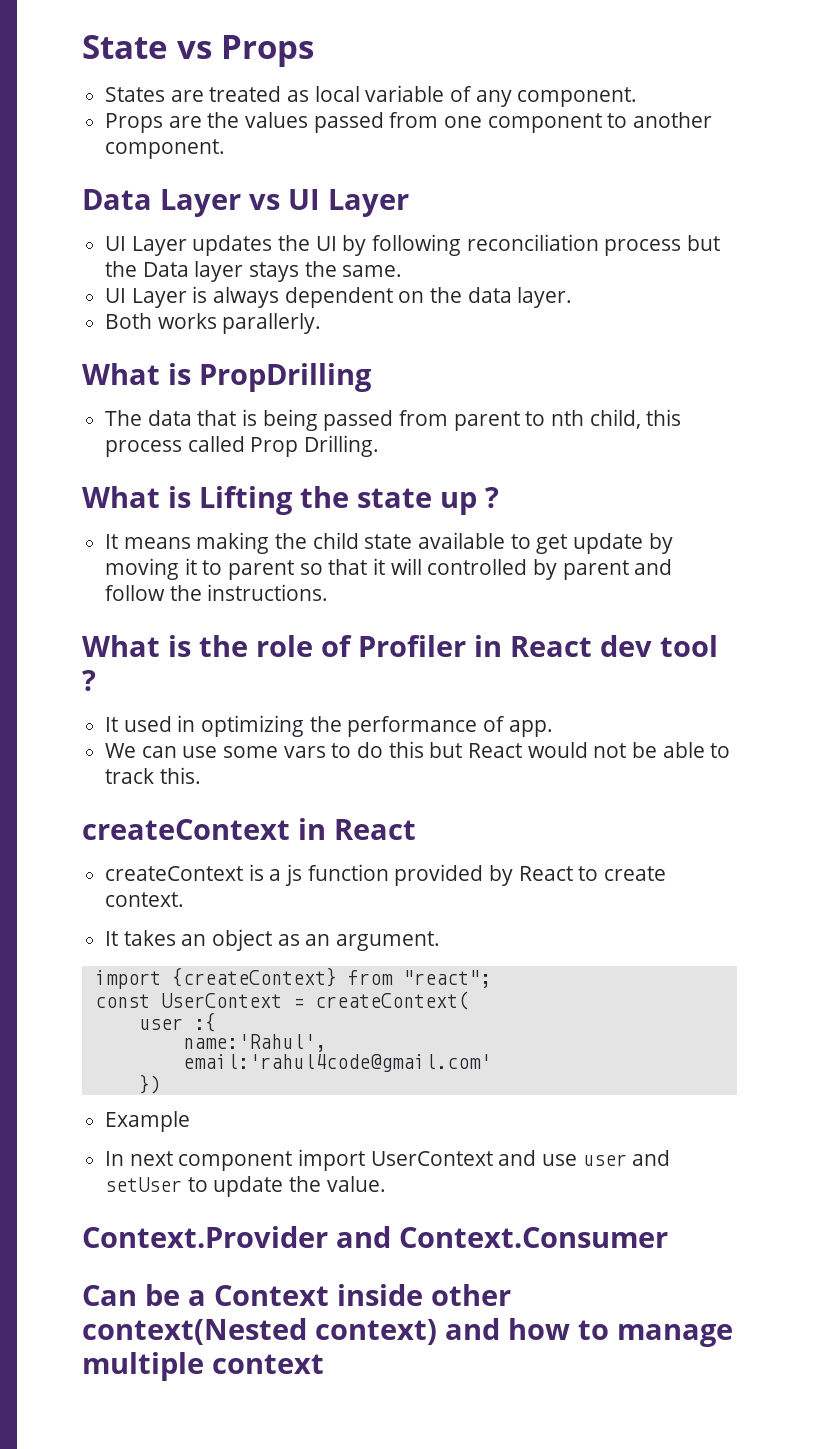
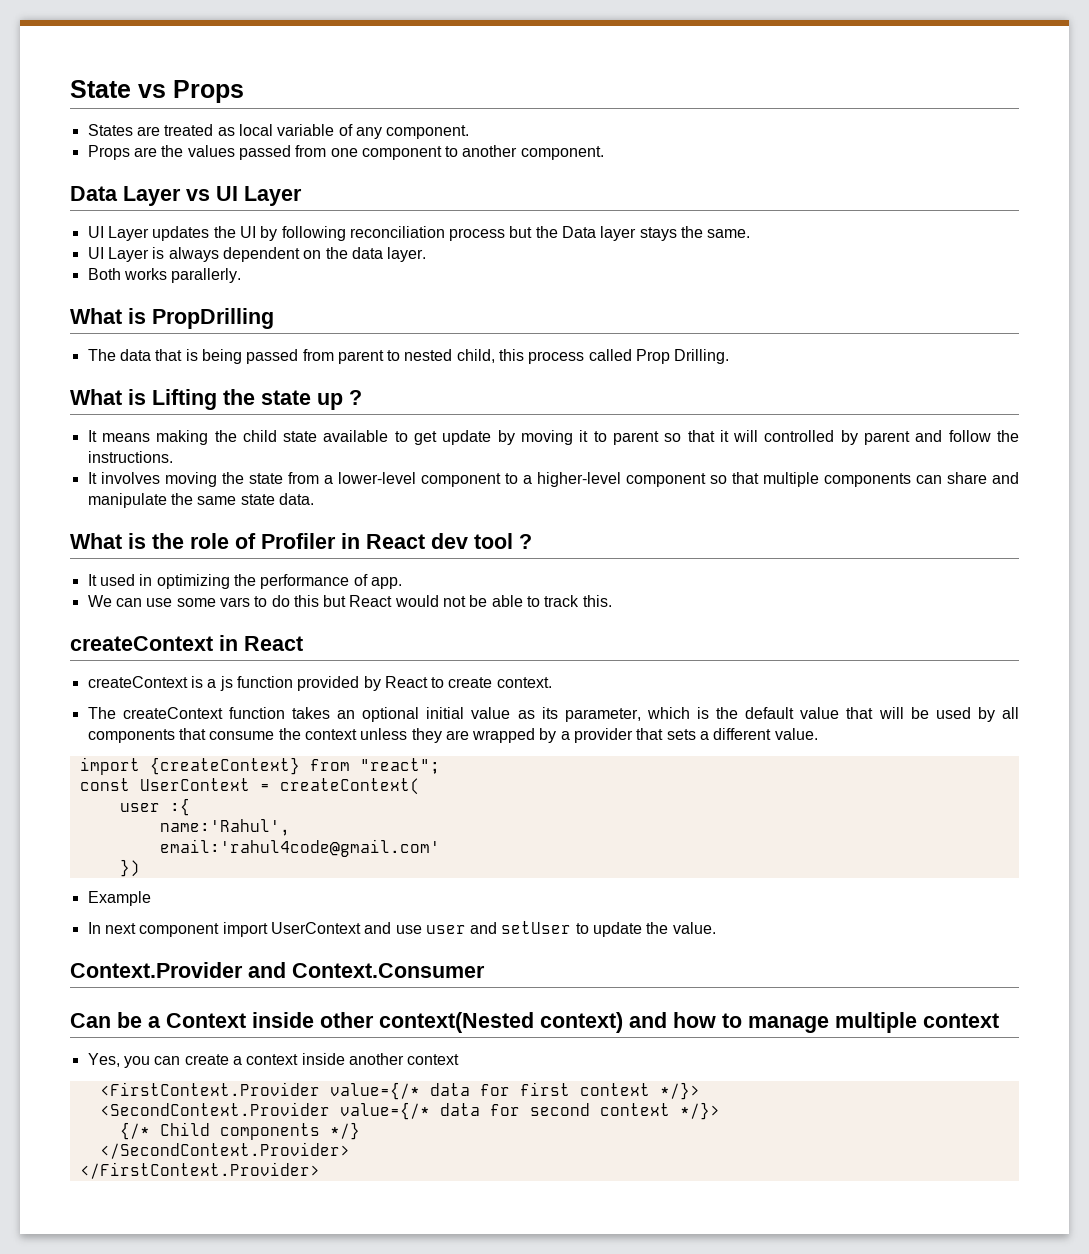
[551,410,585,426] nth -> [404,349,453,361] nested
(329, 592) none -> [87,472,1020,487] [87,493,314,508] // It involves moving the state from a lower-level component to a higher-level component so that multiple components can share and manipulate the same state data.
[105,929,441,951] It takes an object as an argument. -> [87,707,1020,722] [87,728,818,743] The createContext function takes an optional initial value as its parameter, which is the default value that will be used by all components that consume the context unless they are wrapped by a provider that sets a different value.
(324, 1364) none -> [87,1053,460,1068] [99,1082,700,1100] [99,1102,720,1120] [119,1122,360,1140] [99,1142,350,1159] [79,1162,320,1179] // Yes, you can create a context inside another context // <FirstContext.Provider value={/* data for first context */}> // <SecondContext.Provider value={/* data for second context */}> // {/* Child components */} // </SecondContext.Provider> // </FirstContext.Provider>

